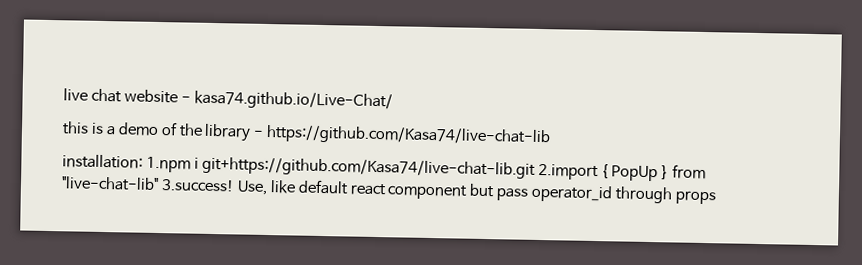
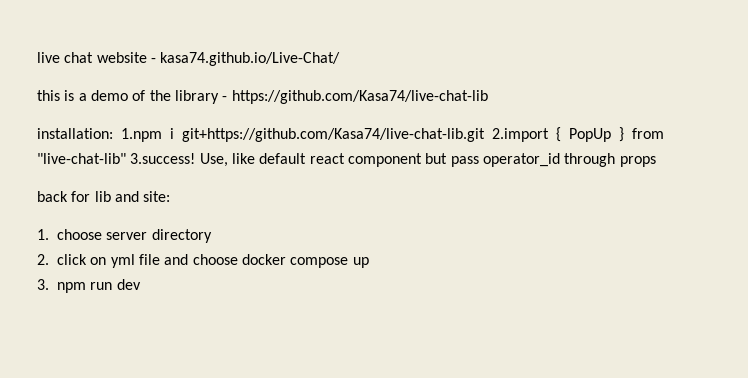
(717, 197) none -> [37,191,171,202] [37,229,212,243] [37,254,369,268] [37,279,141,293] // back for lib and site: // 1. choose server directory // 2. click on yml file and choose docker compose up // 3. npm run dev

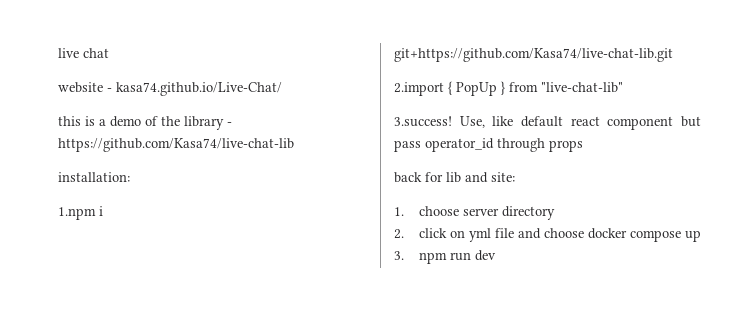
(94, 57) none -> (109, 53) //
(113, 133) none -> (130, 177) //
(485, 135) none -> (673, 55) //
(126, 158) none -> (623, 87) //

